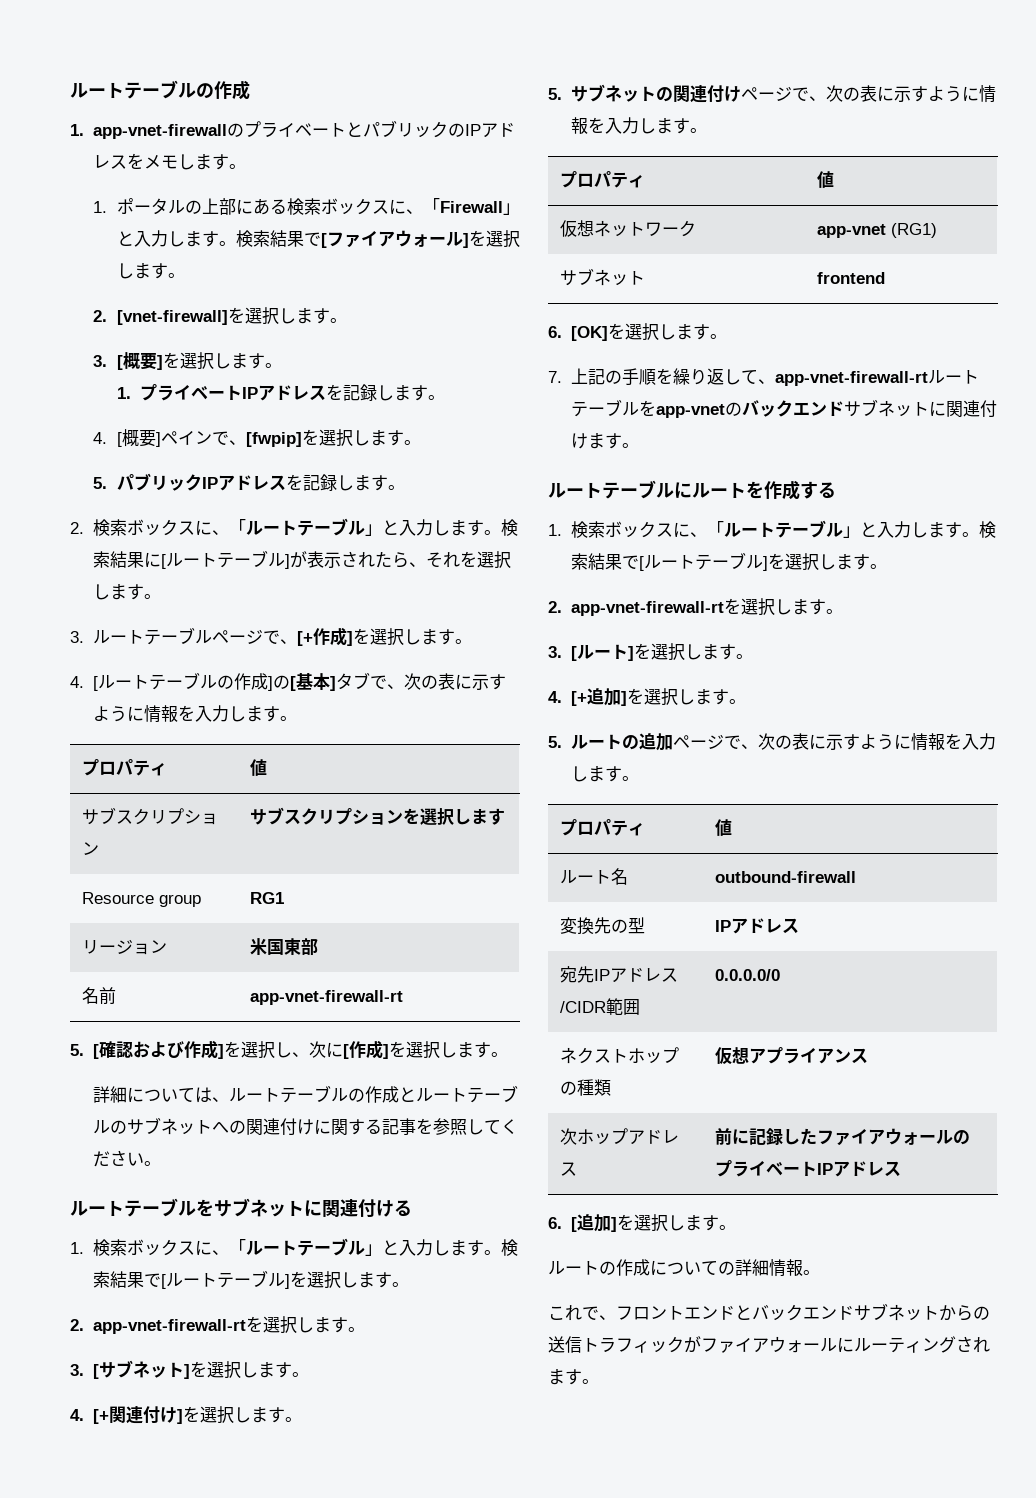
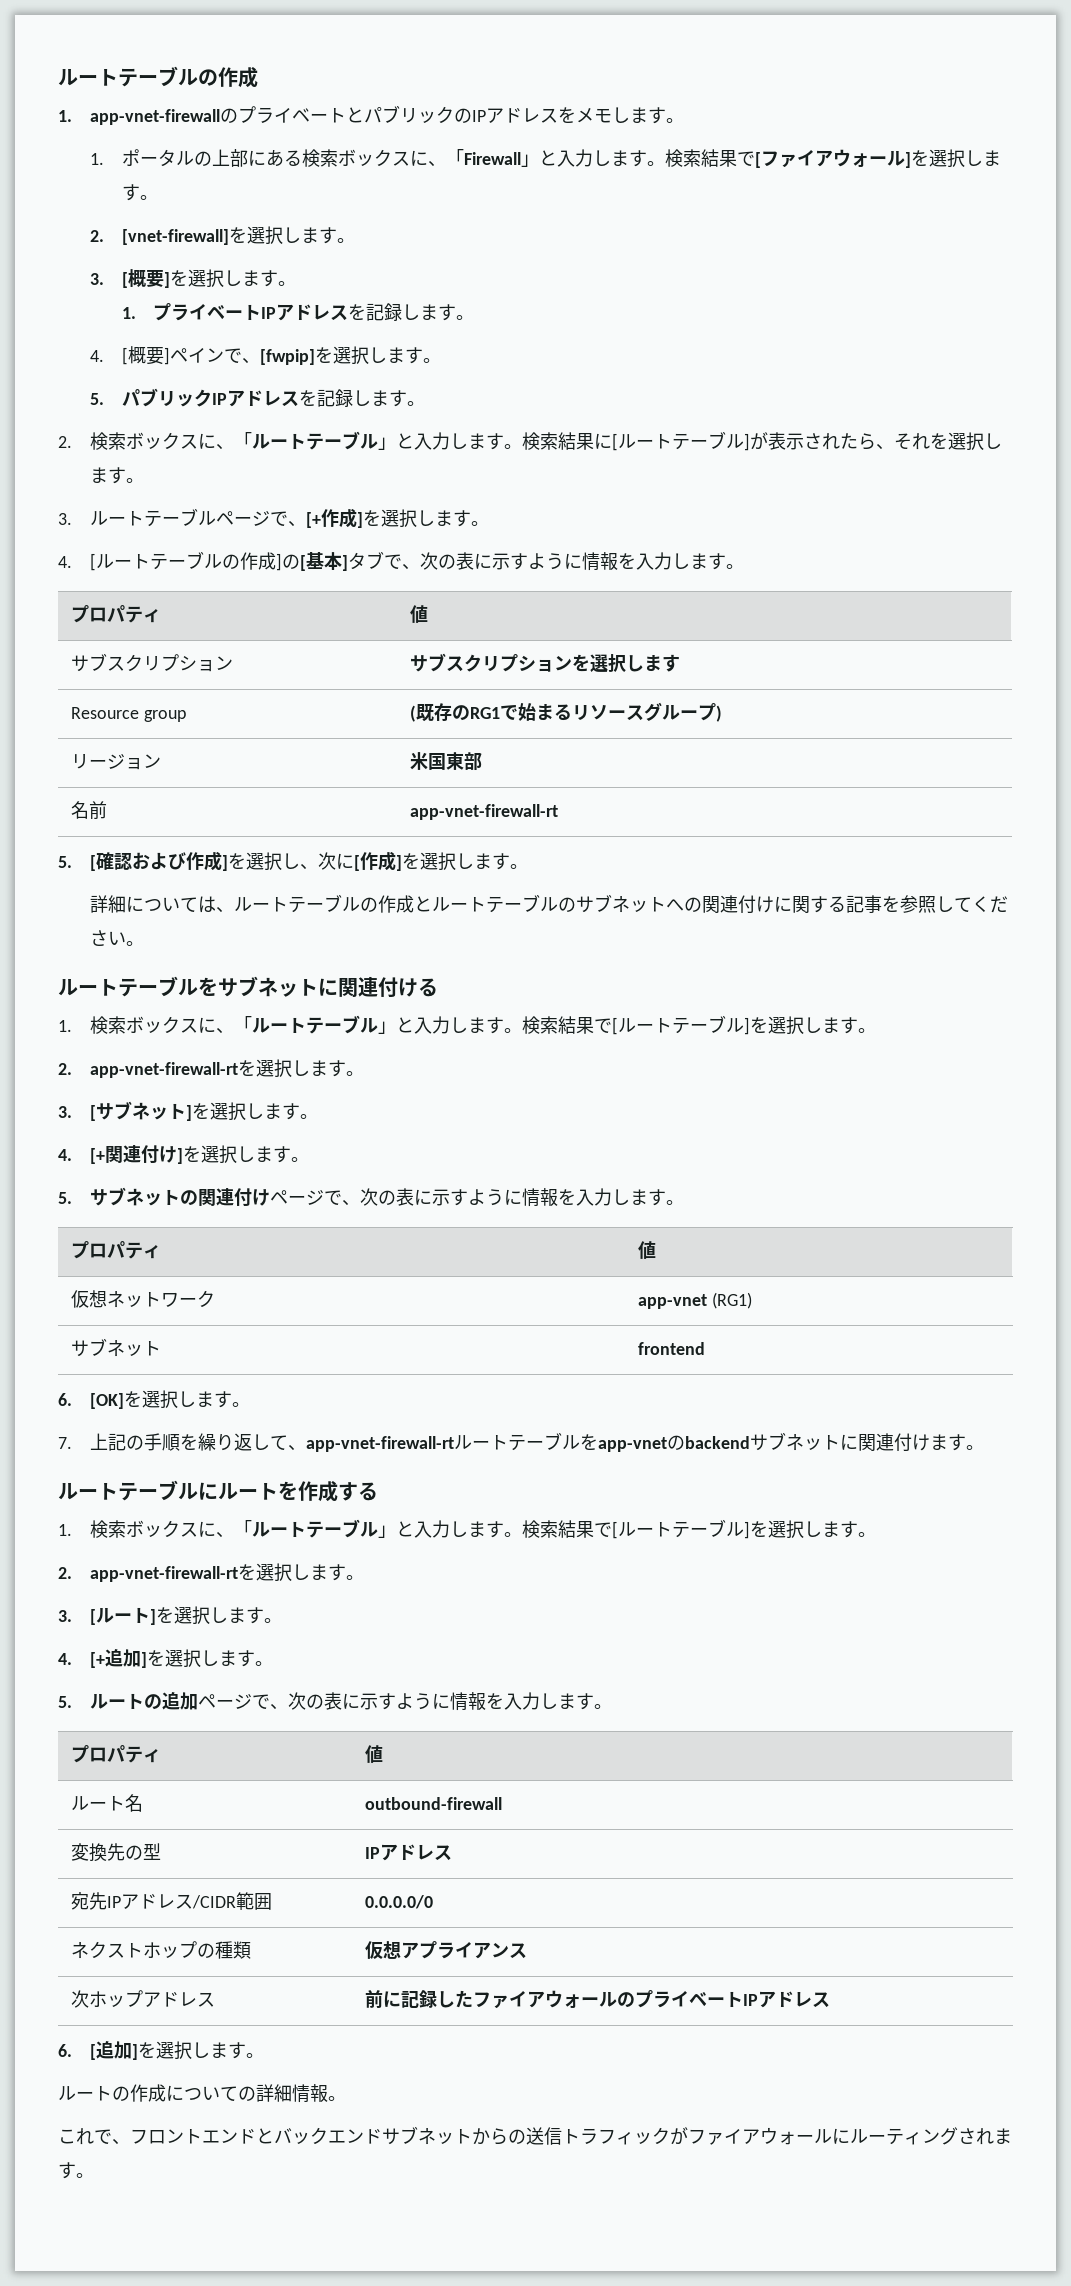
(202, 900) none -> [409,703,470,722] (既存の
(285, 898) none -> [499,702,722,722] で始まるリソースグループ)
[742,400,845,417] バックエンド -> [684,1436,750,1449] backend

